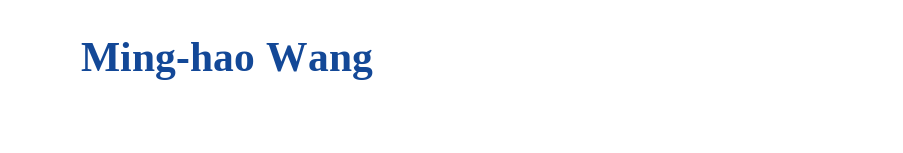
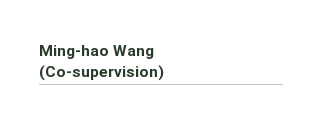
(374, 61) none -> [39,65,164,81] (Co-supervision)

